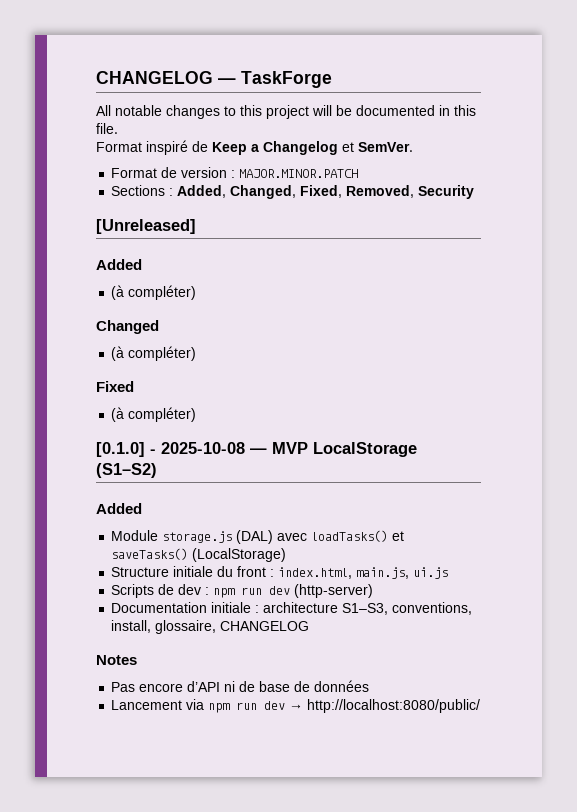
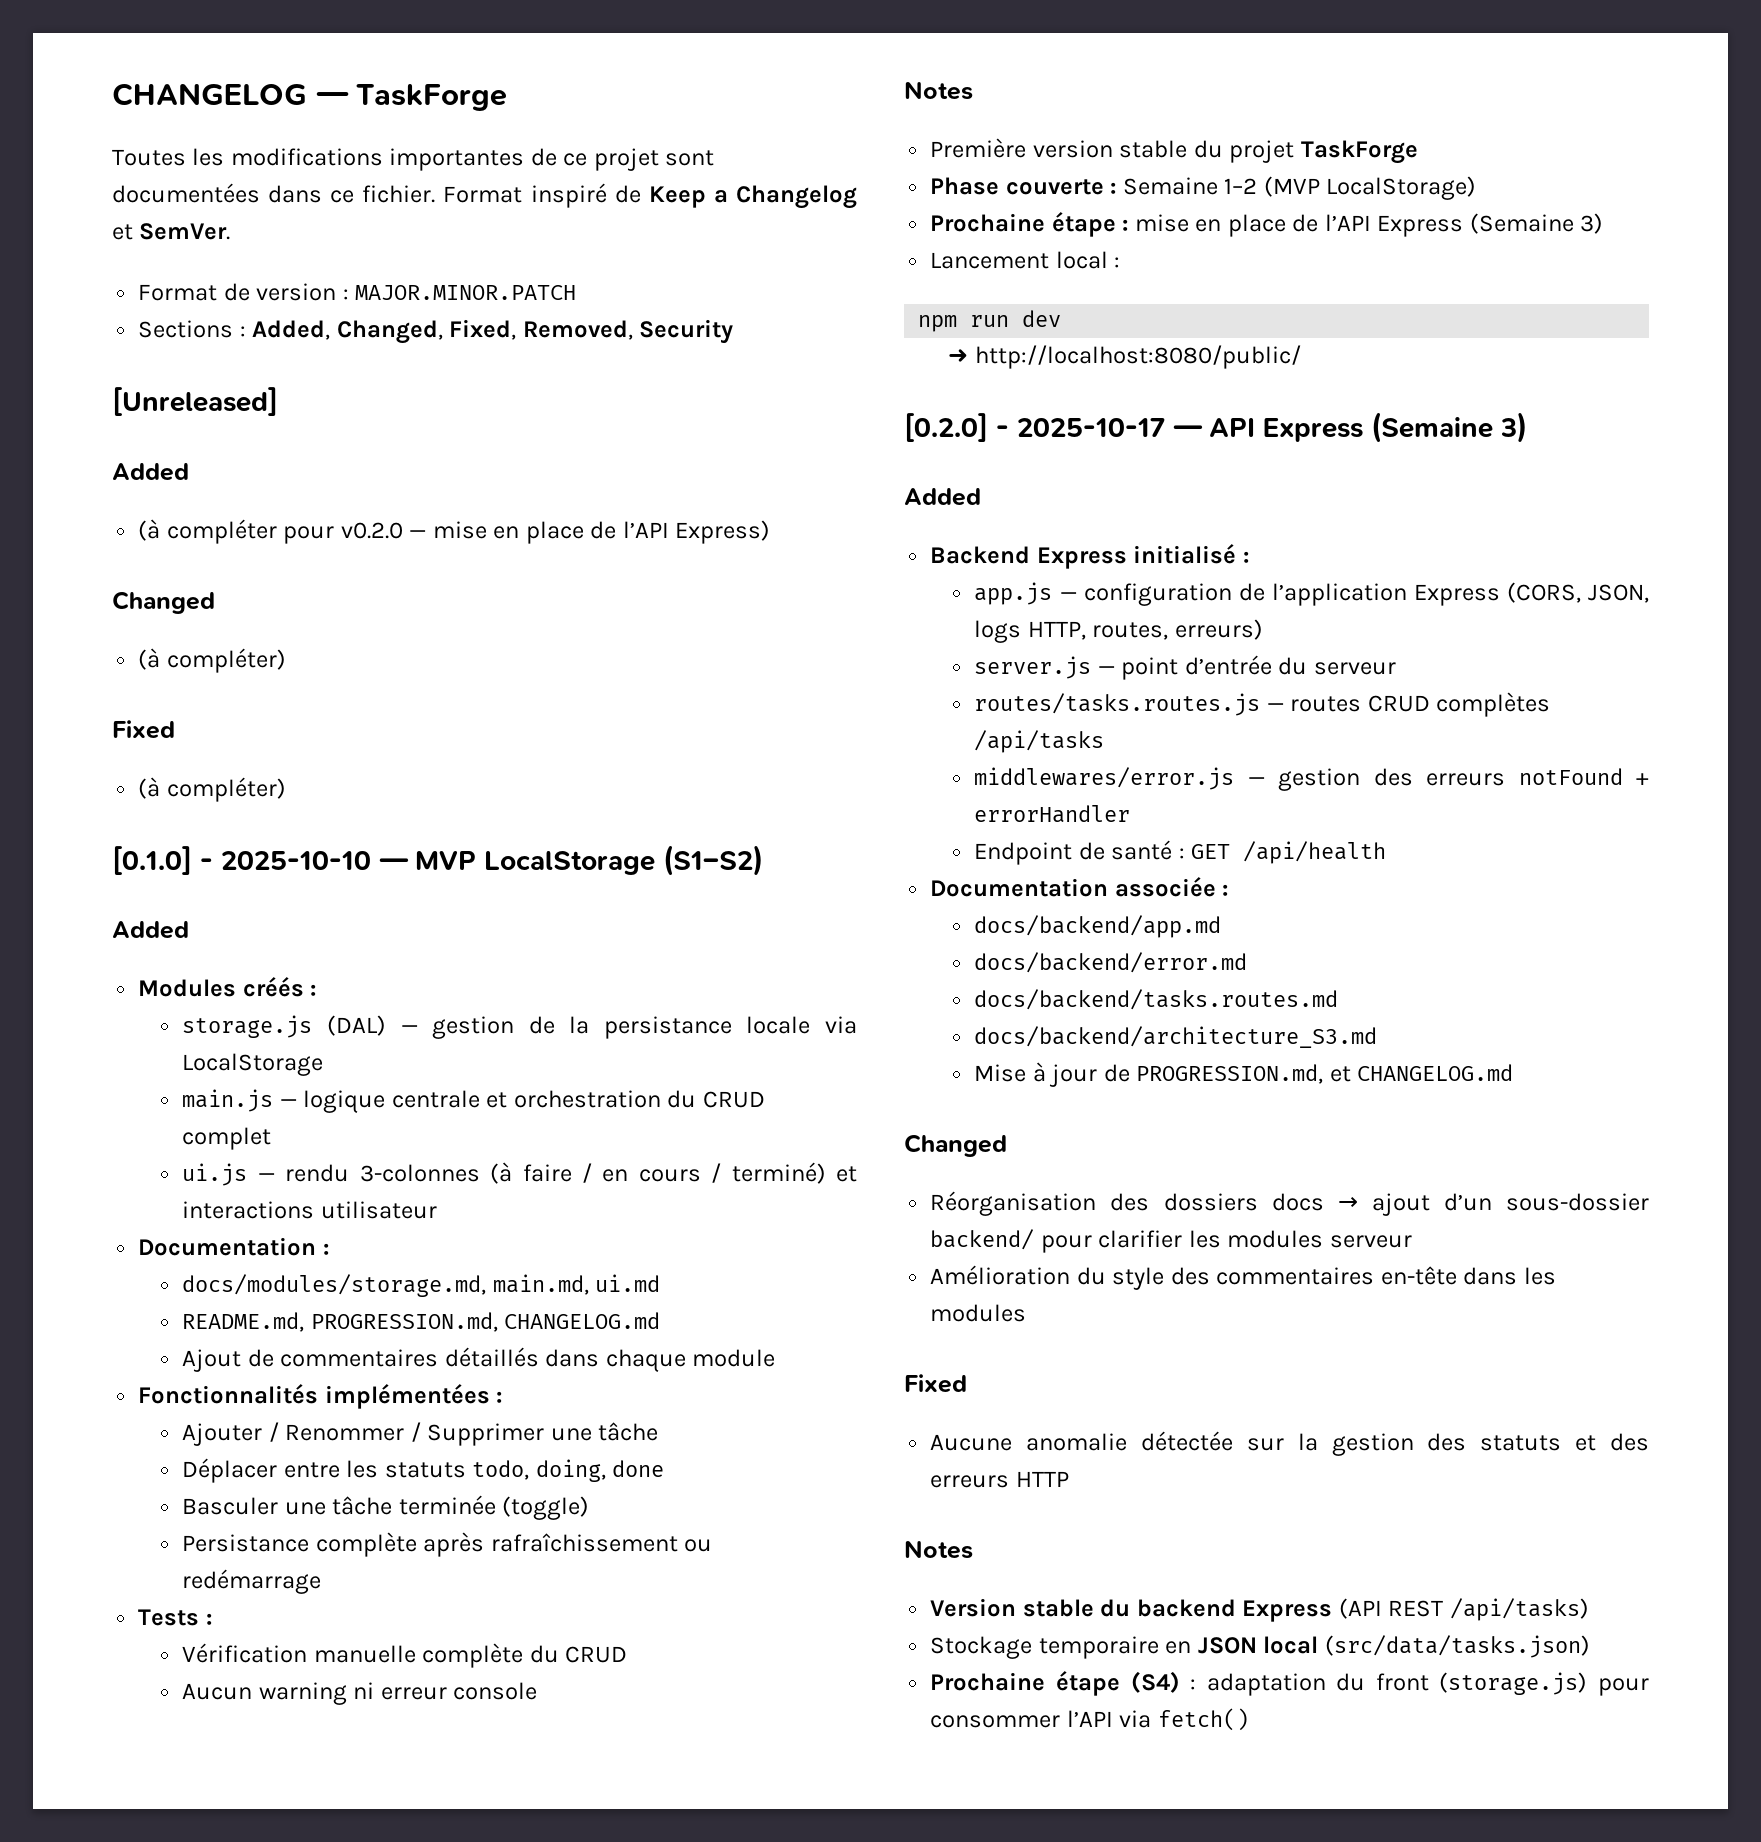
[96,105,476,119] [96,123,118,134] All notable changes to this project will be documented in this file. // -> [112,148,715,171] [112,183,436,203] Toutes les modifications importantes de ce projet sont documentées dans ce fichier.
[128,285,197,300] compléter) -> [166,519,771,544] compléter pour v0.2.0 — mise en place de l’API Express)
[161,442,245,454] 2025-10-08 -> [221,851,371,870] 2025-10-10
[111,530,405,544] [111,548,287,562] [111,566,449,579] [111,584,374,598] [111,602,473,615] [111,620,310,634] [96,655,137,665] [111,680,370,692] [111,699,481,713] Module storage.js (DAL) avec loadTasks() et saveTasks() (LocalStorage) // Structure initiale du front : index.html, main.js, ui.js // Scripts de dev : npm run dev (http-server) // Documentation initiale : architecture S1–S3, conventions, install, glossaire, CHANGELOG // Notes // Pas encore d’API ni de base de données // Lancement via npm run dev → http://localhost:8080/public/ -> [138,977,317,997] [182,1015,857,1039] [182,1053,324,1076] [182,1089,765,1113] [182,1127,272,1150] [182,1162,858,1186] [182,1201,437,1219] [138,1237,329,1256] [182,1274,661,1297] [182,1312,661,1332] [182,1347,776,1372] [138,1384,503,1409] [182,1422,659,1446] [182,1458,665,1483] [182,1495,590,1520] [182,1532,713,1557] [182,1569,322,1594] [138,1609,212,1626] [182,1643,628,1668] [182,1682,538,1705] [904,81,973,100] [930,138,1418,164] [930,176,1477,200] [930,212,1604,237] [930,251,1121,269] [918,310,1062,332] [948,345,1301,369] [904,412,1527,443] [904,488,981,506] [930,544,1249,569] [974,582,1649,606] [974,619,1263,643] [974,655,1396,680] [974,692,1551,717] [974,730,1105,753] [974,767,1649,791] [974,805,1131,823] [974,840,1387,865] [930,877,1229,897] [974,915,1222,938] [974,952,1248,973] [974,989,1339,1010] [974,1026,1378,1048] [974,1062,1514,1087] [904,1134,1007,1157] [930,1191,1649,1216] [930,1229,1412,1253] [930,1265,1556,1290] [930,1304,1027,1322] [904,1374,967,1393] [930,1431,1649,1456] [930,1471,1069,1488] [904,1540,973,1559] [930,1598,1589,1622] [930,1635,1590,1659] [930,1671,1649,1696] [930,1708,1249,1731] Modules créés : // storage.js (DAL) — gestion de la persistance locale via LocalStorage // main.js — logique centrale et orchestration du CRUD complet // ui.js — rendu 3-colonnes (à faire / en cours / terminé) et interactions utilisateur // Documentation : // docs/modules/storage.md, main.md, ui.md // README.md, PROGRESSION.md, CHANGELOG.md // Ajout de commentaires détaillés dans chaque module // Fonctionnalités implémentées : // Ajouter / Renommer / Supprimer une tâche // Déplacer entre les statuts todo, doing, done // Basculer une tâche terminée (toggle) // Persistance complète après rafraîchissement ou redémarrage // Tests : // Vérification manuelle complète du CRUD // Aucun warning ni erreur console // Notes // Première version stable du projet TaskForge // Phase couverte : Semaine 1–2 (MVP LocalStorage) // Prochaine étape : mise en place de l’API Express (Semaine 3) // Lancement local : // npm run dev // ➜ http://localhost:8080/public/ // [0.2.0] - 2025-10-17 — API Express (Semaine 3) // Added // Backend Express initialisé : // app.js — configuration de l’application Express (CORS, JSON, logs HTTP, routes, erreurs) // server.js — point d’entrée du serveur // routes/tasks.routes.js — routes CRUD complètes /api/tasks // middlewares/error.js — gestion des erreurs notFound + errorHandler // Endpoint de santé : GET /api/health // Documentation associée : // docs/backend/app.md // docs/backend/error.md // docs/backend/tasks.routes.md // docs/backend/architecture_S3.md // Mise à jour de PROGRESSION.md, et CHANGELOG.md // Changed // Réorganisation des dossiers docs → ajout d’un sous-dossier backend/ pour clarifier les modules serveur // Amélioration du style des commentaires en-tête dans les modules // Fixed // Aucune anomalie détectée sur la gestion des statuts et des erreurs HTTP // Notes // Version stable du backend Express (API REST /api/tasks) // Stockage temporaire en JSON local (src/data/tasks.json) // Prochaine étape (S4) : adaptation du front (storage.js) pour consommer l’API via fetch()

